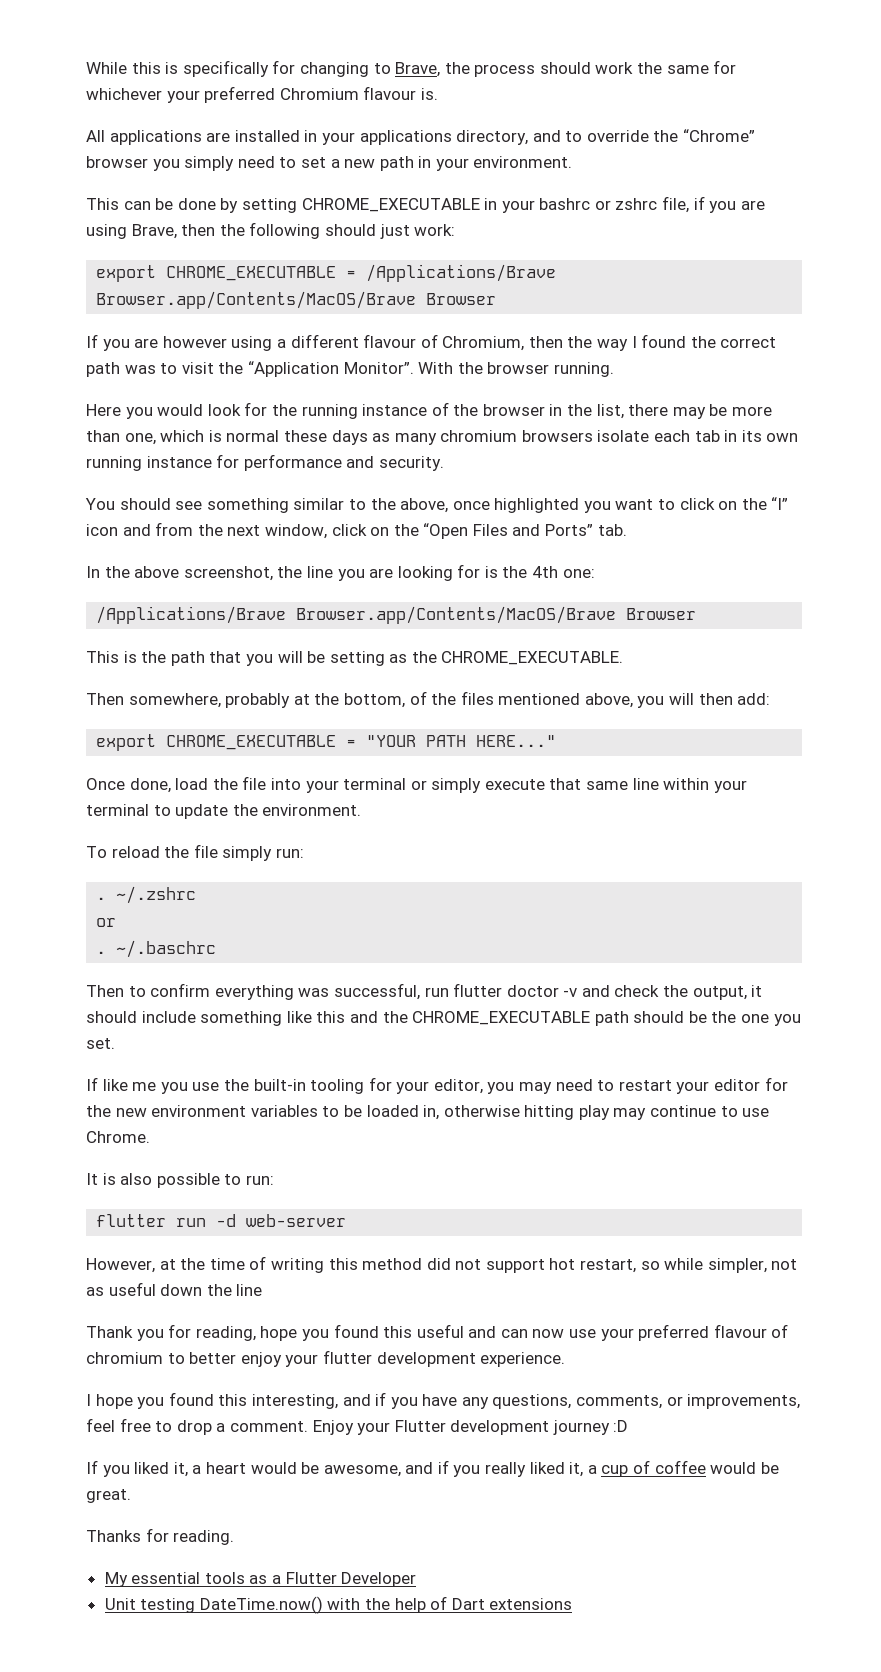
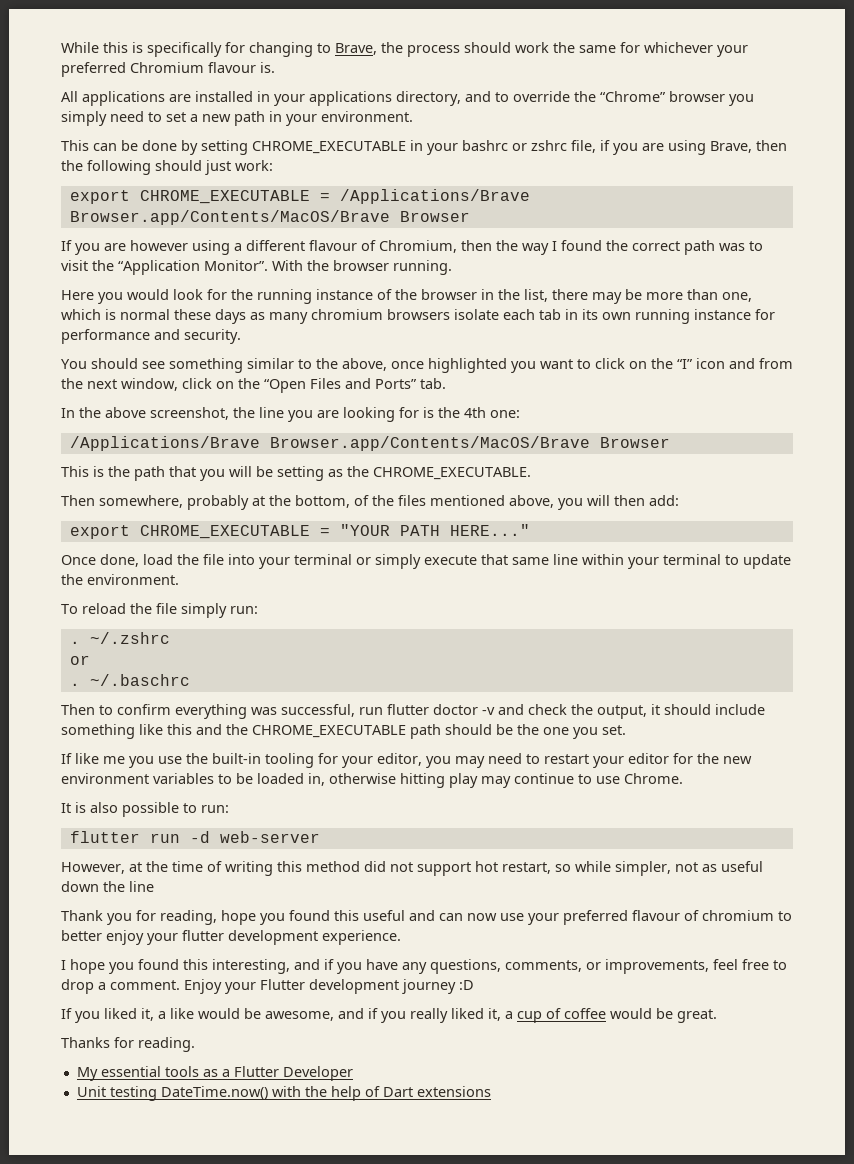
[205,1462,246,1474] heart -> [170,1008,194,1019] like

